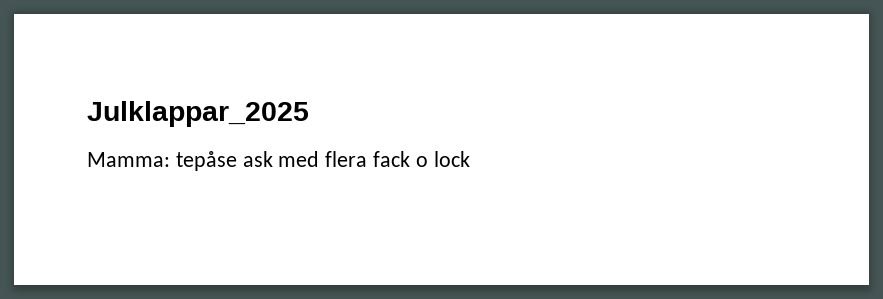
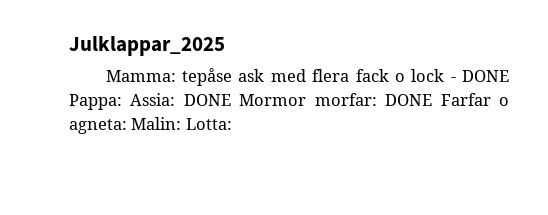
(470, 159) none -> [450,70,510,82] [69,93,509,110] [69,117,232,134] - DONE Pappa: Assia: DONE Mormor morfar: DONE Farfar o agneta: Malin: Lotta:

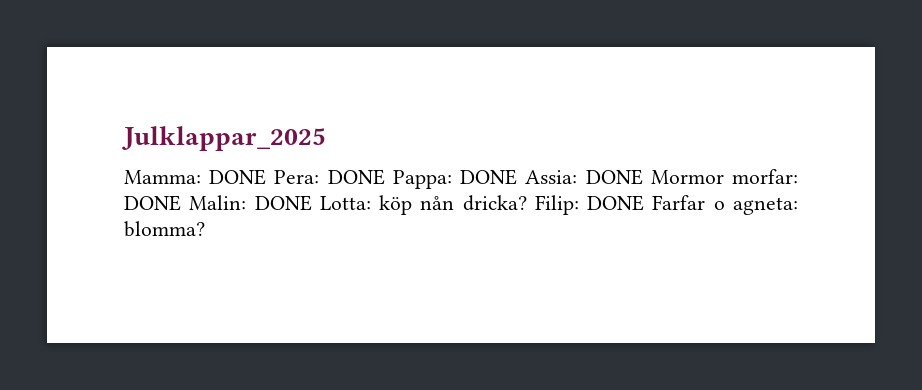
[182,68,456,86] tepåse ask med flera fack o lock - -> [209,169,320,185] DONE Pera:
(122, 102) none -> [460,169,518,185] DONE
(433, 100) none -> [189,195,645,215] Malin: DONE Lotta: köp nån dricka? Filip: DONE
[131,117,232,130] Malin: Lotta: -> [124,221,205,237] blomma?

